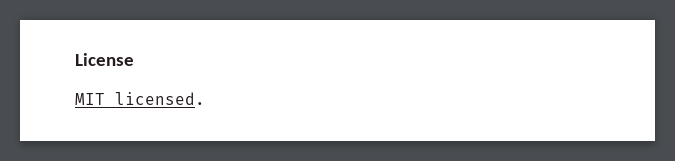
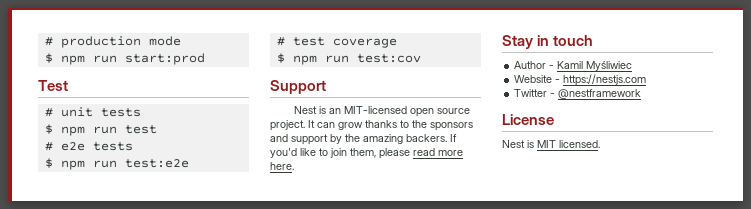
(75, 59) none -> [44,36,181,48] [44,53,205,65] [38,80,68,91] [44,107,141,117] [44,124,157,136] [44,142,133,151] [44,158,189,170] [276,37,397,48] [276,53,421,65] [270,80,326,94] [293,106,470,117] [270,120,473,131] [270,134,457,145] [270,148,463,159] [270,162,294,170] [502,35,594,49] [514,61,633,71] [514,74,647,86] [514,89,642,99] # production mode // $ npm run start:prod // Test // # unit tests // $ npm run test // # e2e tests // $ npm run test:e2e // # test coverage // $ npm run test:cov // Support // Nest is an MIT-licensed open source project. It can grow thanks to the sponsors and support by the amazing backers. If you'd like to join them, please read more here. // Stay in touch // Author - Kamil Myśliwiec // Website - https://nestjs.com // Twitter - @nestframework //
(134, 59) none -> [502,140,534,148] Nest is

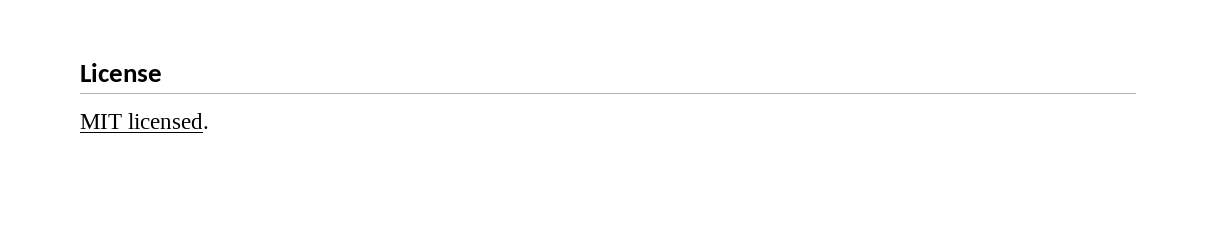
[44,36,181,48] [44,53,205,65] [38,80,68,91] [44,107,141,117] [44,124,157,136] [44,142,133,151] [44,158,189,170] [276,37,397,48] [276,53,421,65] [270,80,326,94] [293,106,470,117] [270,120,473,131] [270,134,457,145] [270,148,463,159] [270,162,294,170] [502,35,594,49] [514,61,633,71] [514,74,647,86] [514,89,642,99] # production mode // $ npm run start:prod // Test // # unit tests // $ npm run test // # e2e tests // $ npm run test:e2e // # test coverage // $ npm run test:cov // Support // Nest is an MIT-licensed open source project. It can grow thanks to the sponsors and support by the amazing backers. If you'd like to join them, please read more here. // Stay in touch // Author - Kamil Myśliwiec // Website - https://nestjs.com // Twitter - @nestframework // -> (80, 72) none
[502,140,534,148] Nest is -> (162, 72) none

